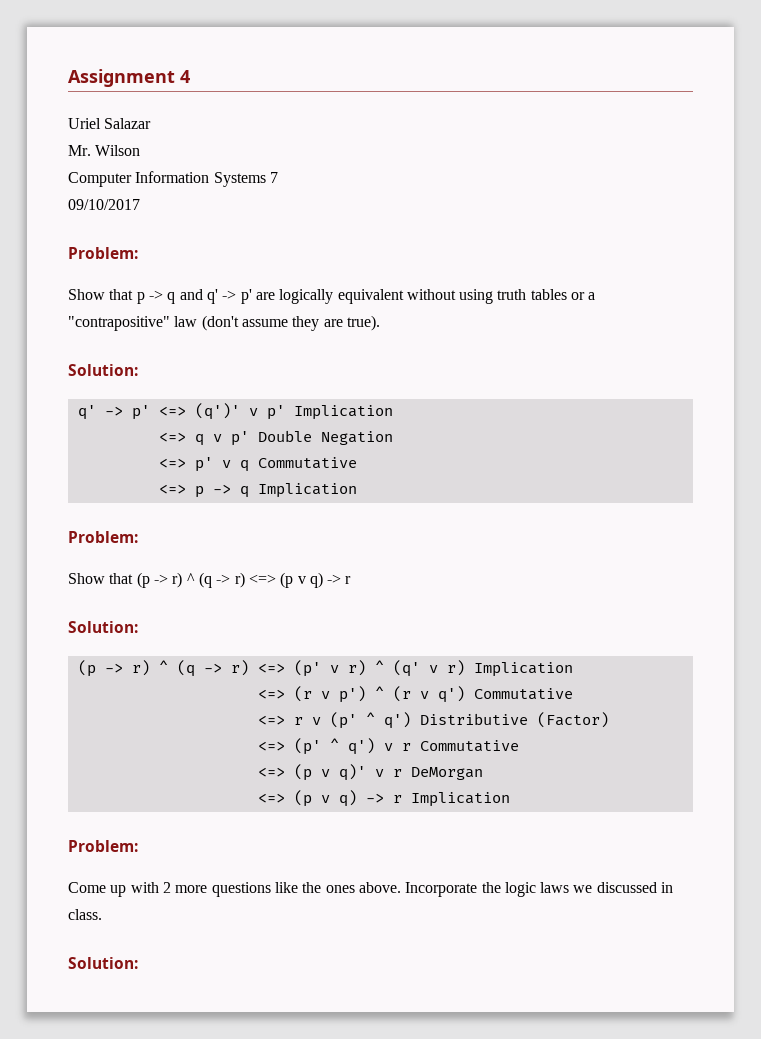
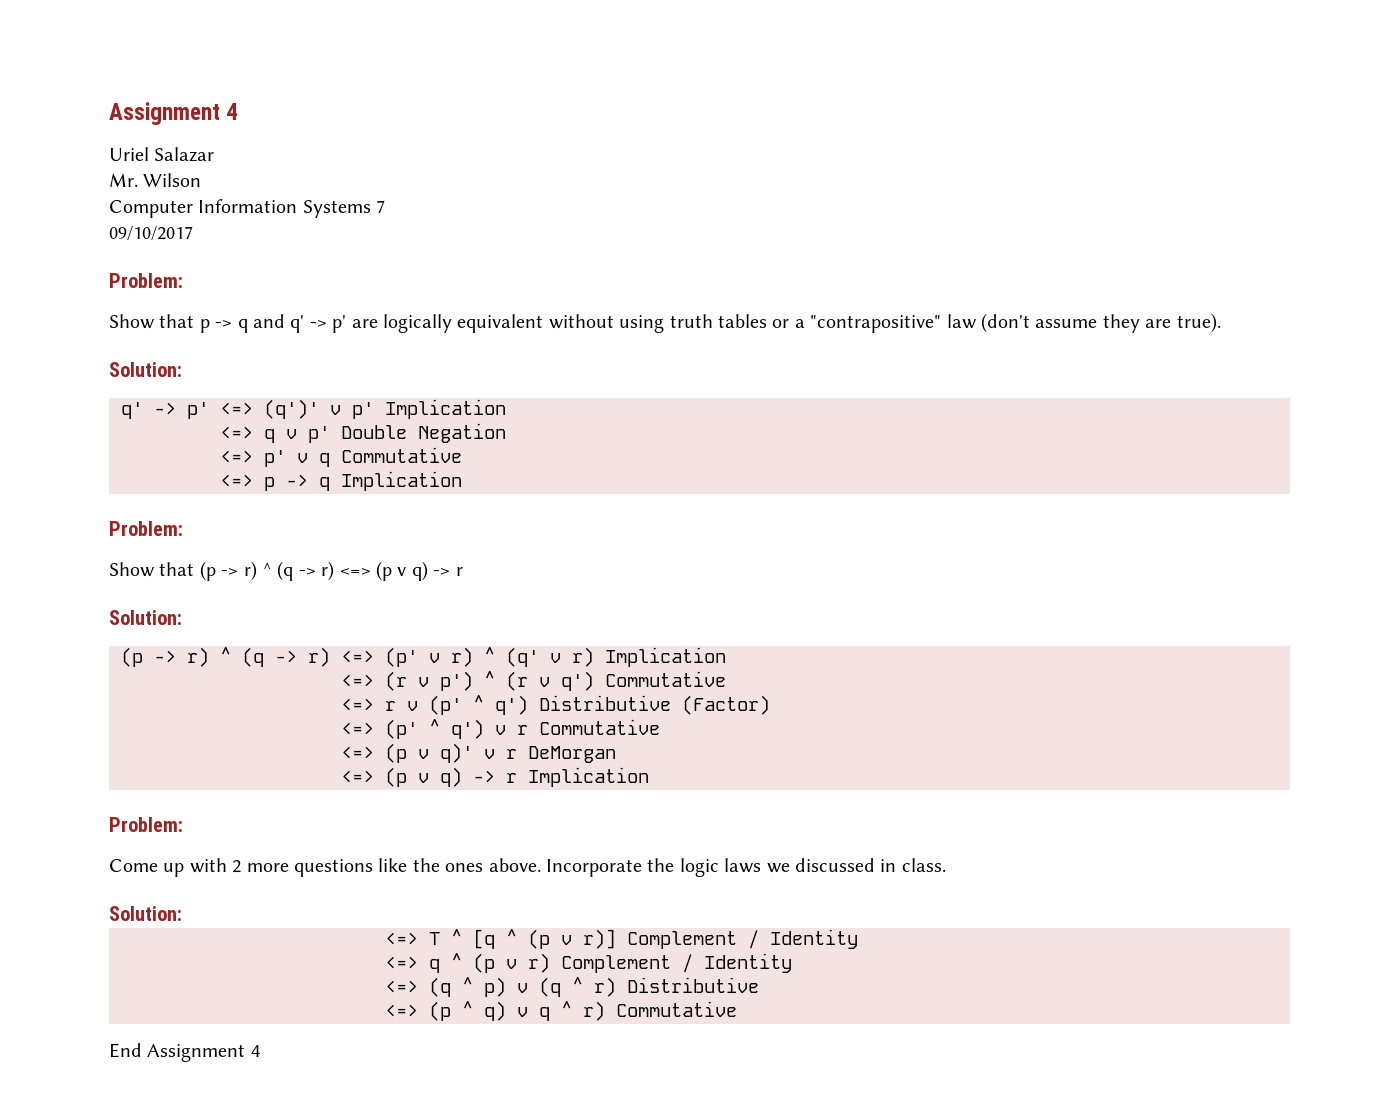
(138, 963) none -> [385,929,858,949] [385,953,792,973] [385,977,759,997] [385,1001,737,1021] [109,1043,260,1062] // <=> T ^ [q ^ (p v r)] Complement / Identity // <=> q ^ (p v r) Complement / Identity // <=> (q ^ p) v (q ^ r) Distributive // <=> (p ^ q) v q ^ r) Commutative // End Assignment 4

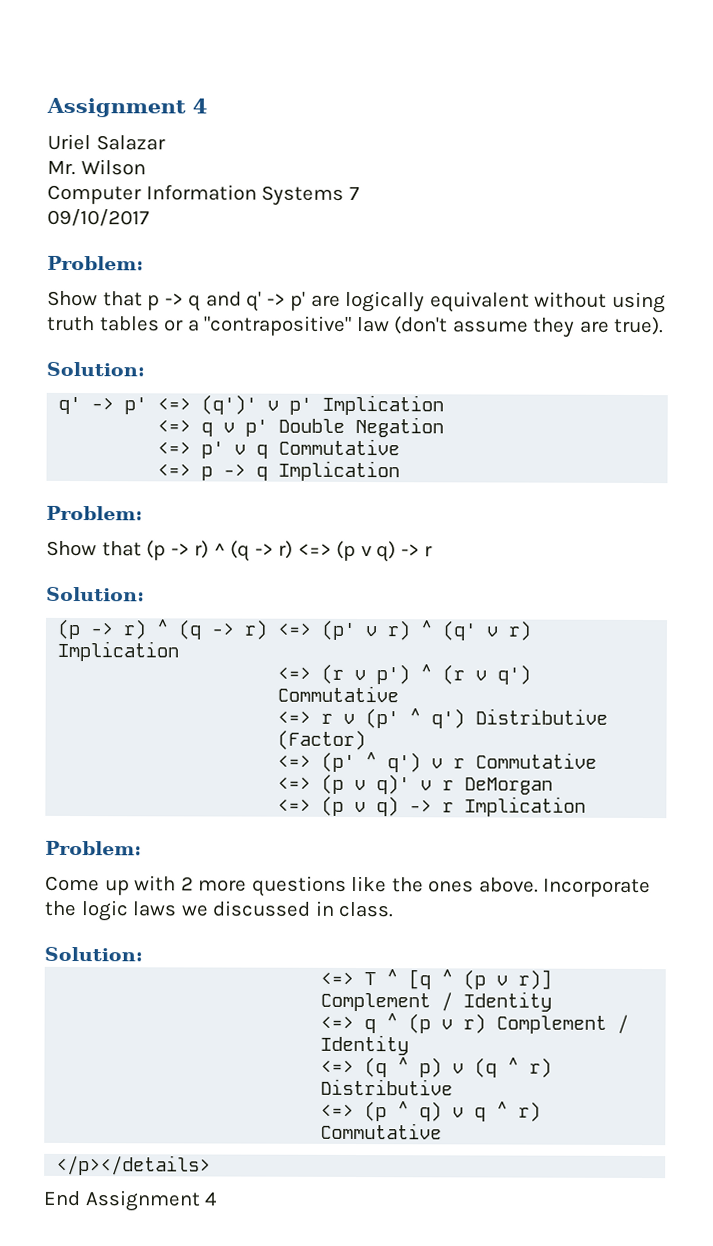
(737, 1009) none -> [56,1154,212,1176] // </p></details>

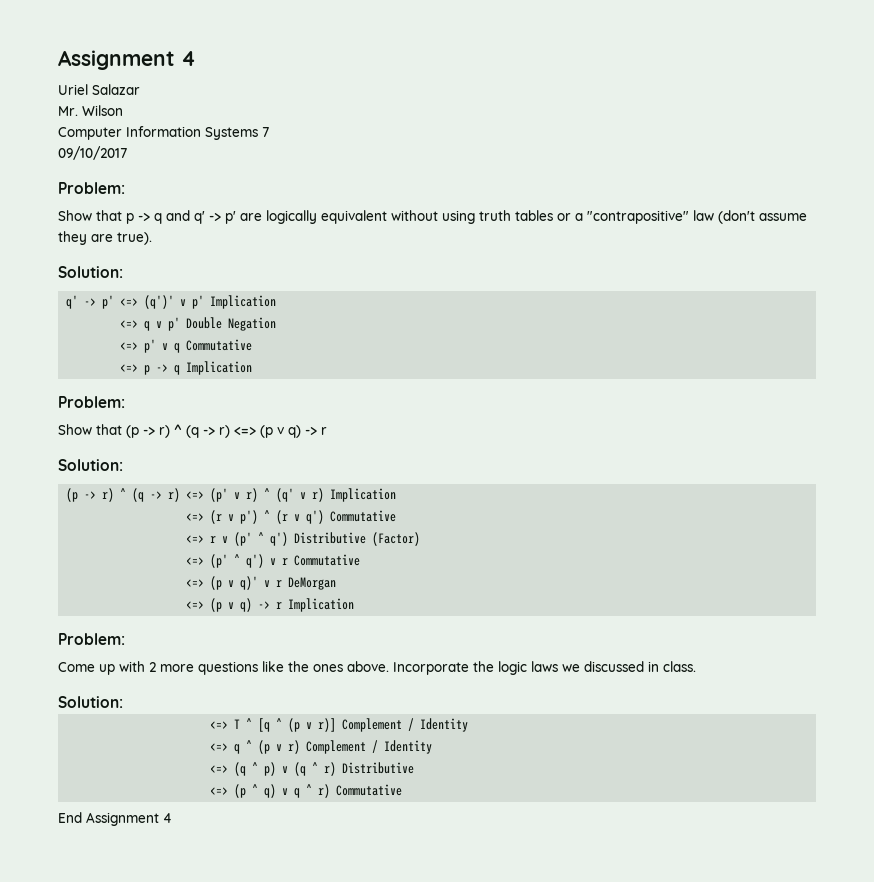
[56,1154,212,1176] // </p></details> -> (403, 790) none

